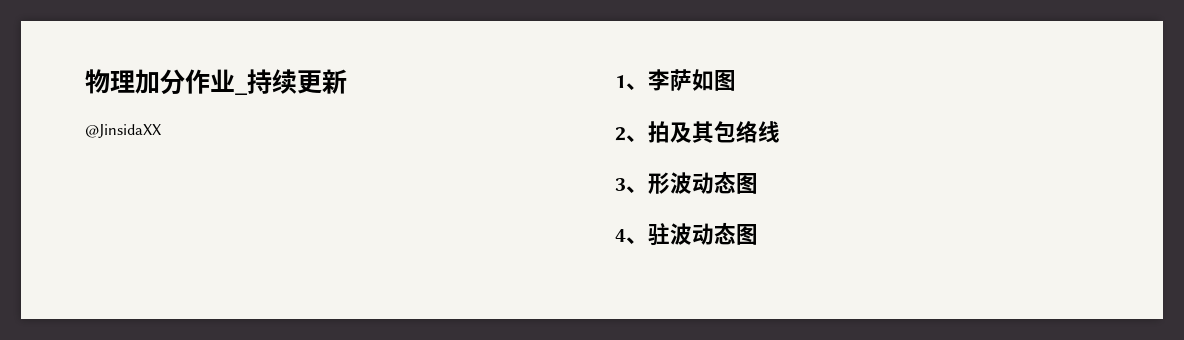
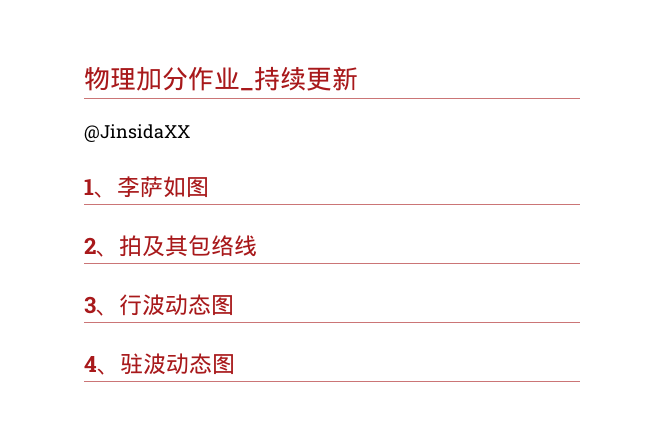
[648,172,670,194] 形 -> [119,294,142,316] 行

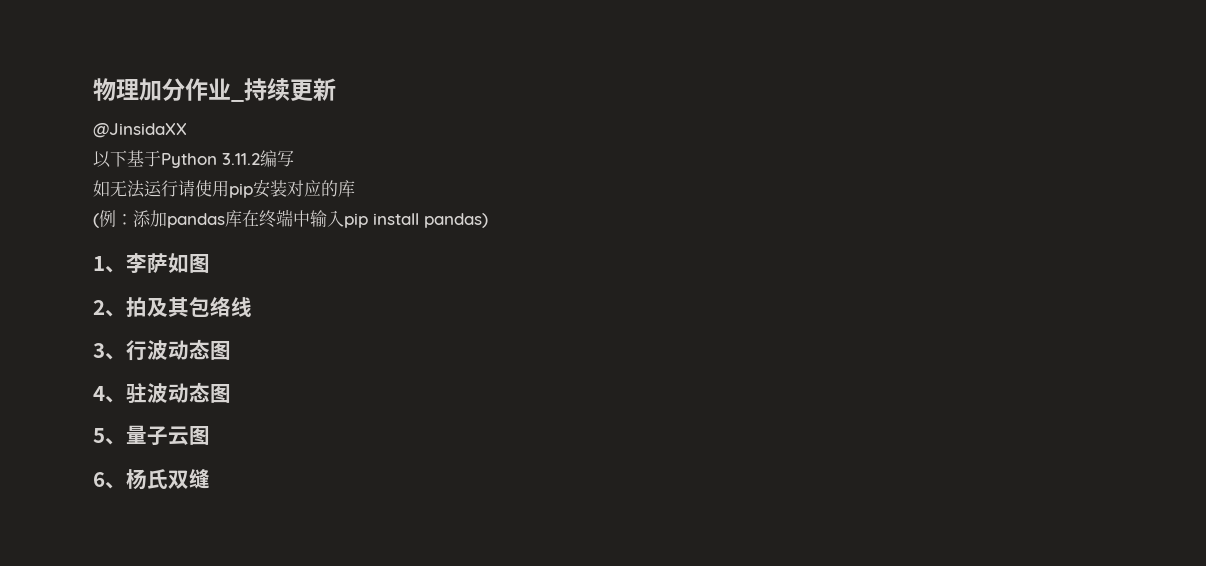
(190, 133) none -> [93,150,294,168] [93,180,355,198] [93,209,488,228] // 以下基于Python 3.11.2编写 // 如无法运行请使用pip安装对应的库 // (例：添加pandas库在终端中输入pip install pandas)
(235, 364) none -> [93,425,210,446] [93,468,210,490] // 5、量子云图 // 6、杨氏双缝

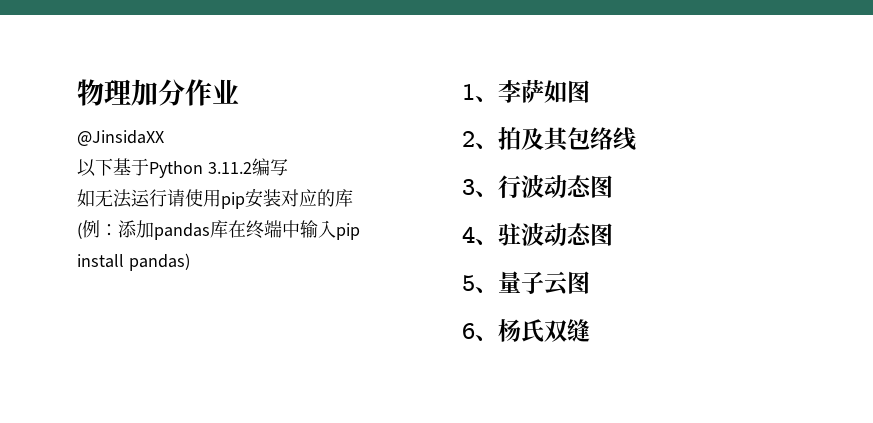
[231,78,336,102] _持续更新 -> (239, 91) none

